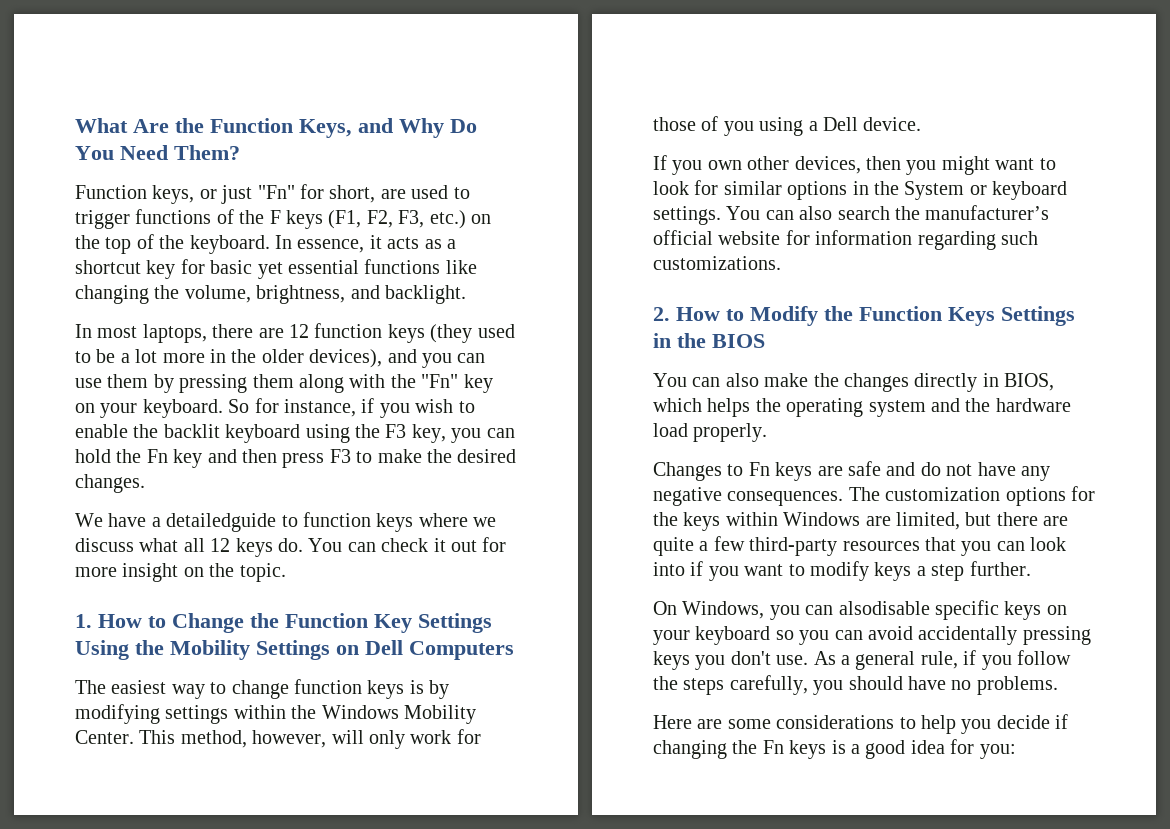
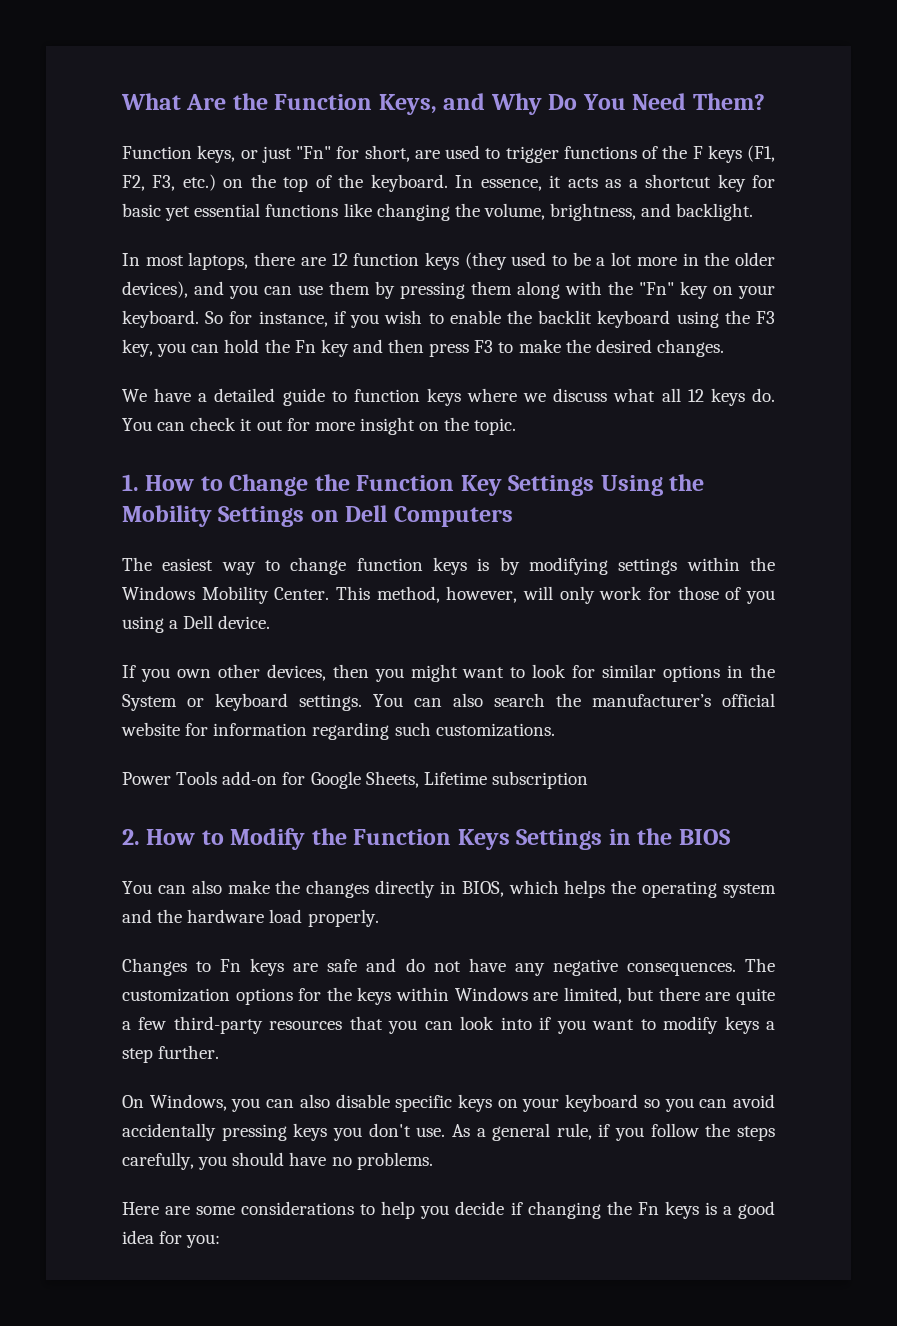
[166,513,277,532] detailedguide -> [214,388,325,406] detailed guide
(781, 263) none -> [122,771,588,789] // Power Tools add-on for Google Sheets, Lifetime subscription
[838,601,930,615] alsodisable -> [299,1094,390,1108] also disable

